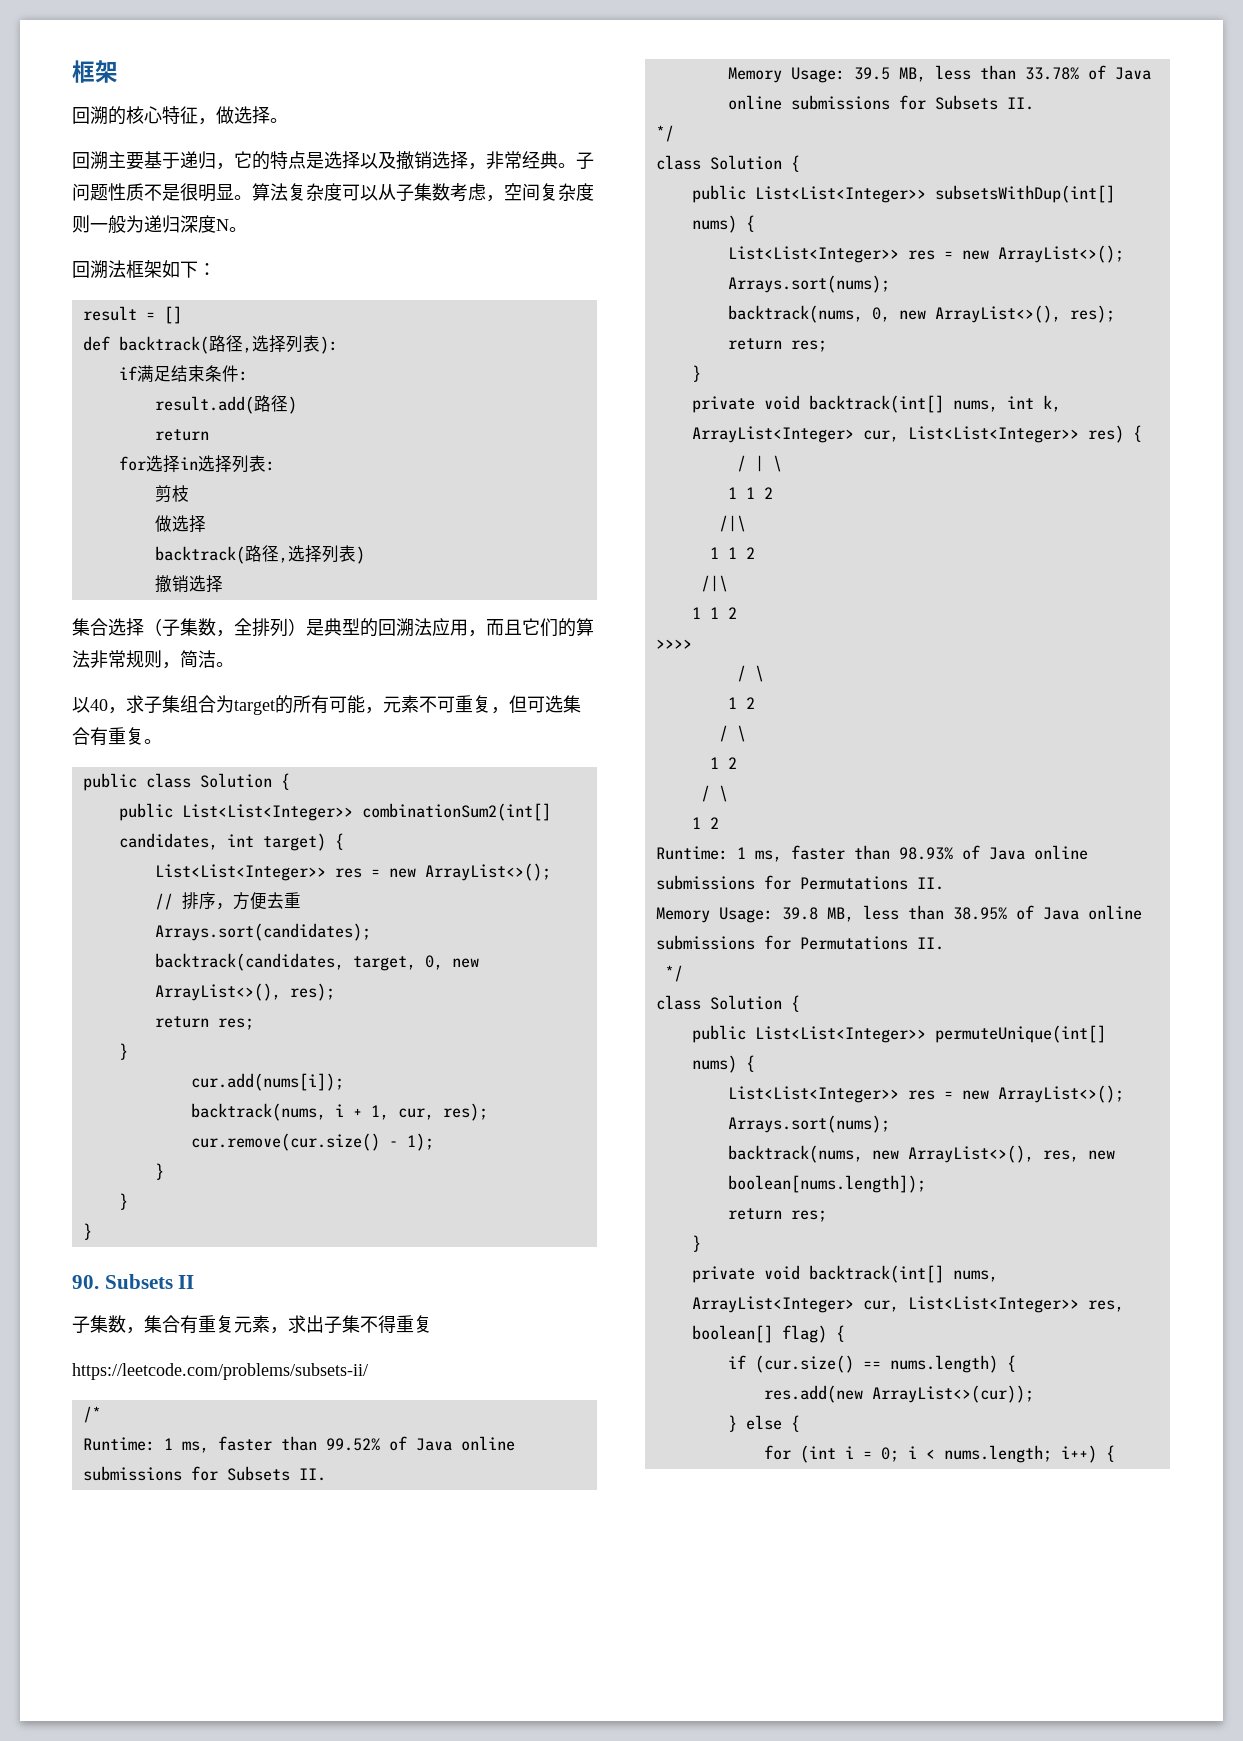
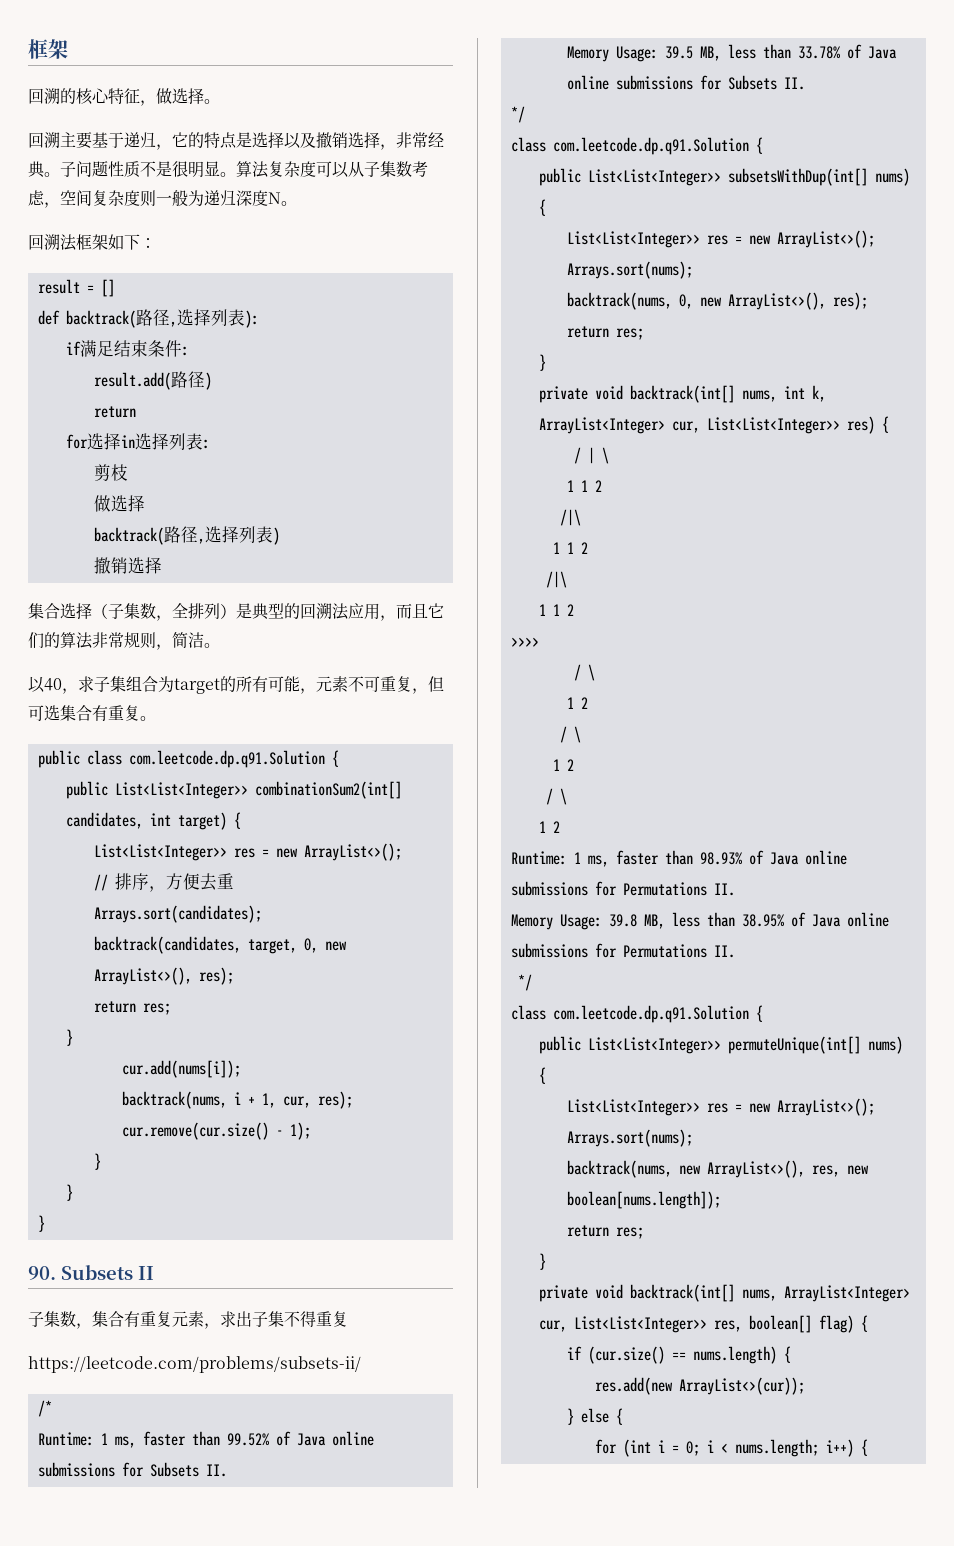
[199,773,272,788] Solution -> [128,750,325,768] com.leetcode.dp.q91.Solution
[709,155,782,170] Solution -> [552,137,749,155] com.leetcode.dp.q91.Solution
[709,995,782,1010] Solution -> [552,1005,749,1023] com.leetcode.dp.q91.Solution

